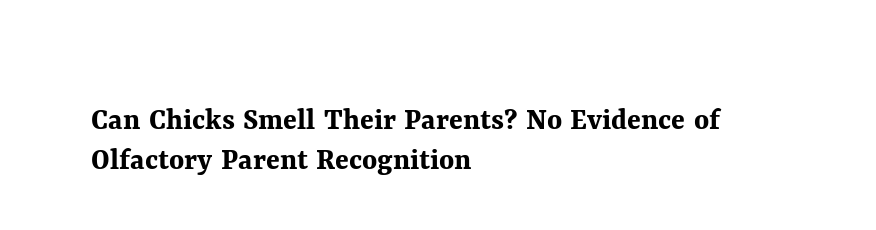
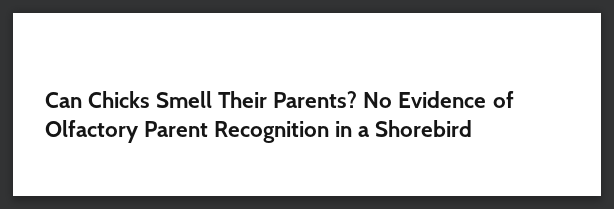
(472, 162) none -> [335,120,473,137] in a Shorebird

